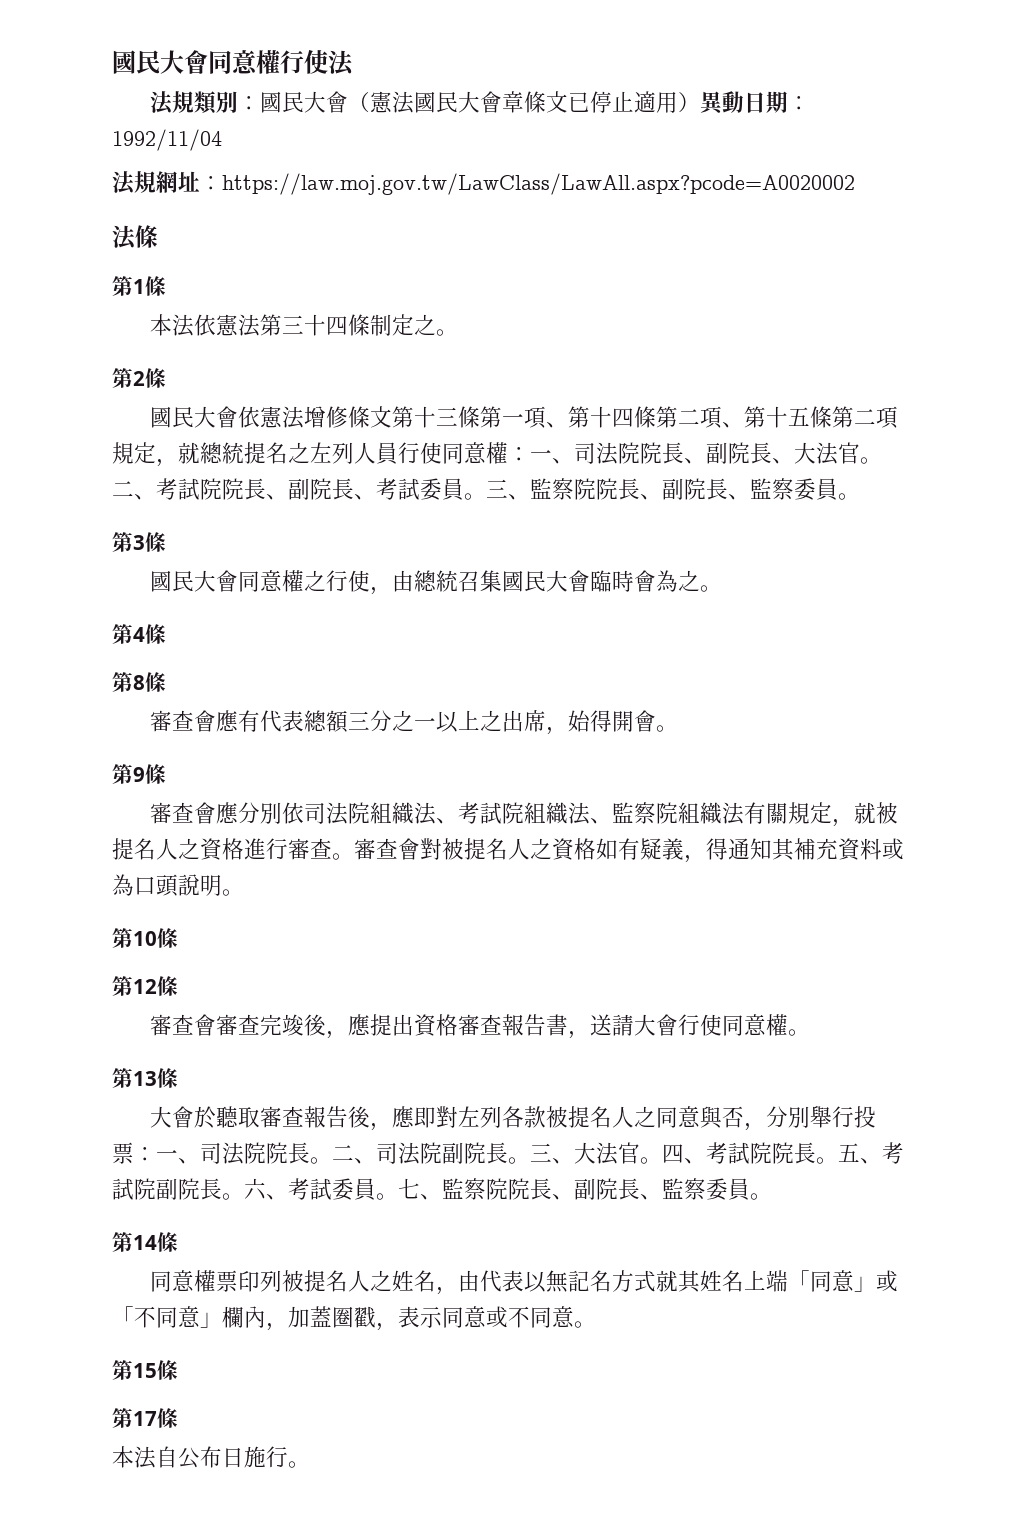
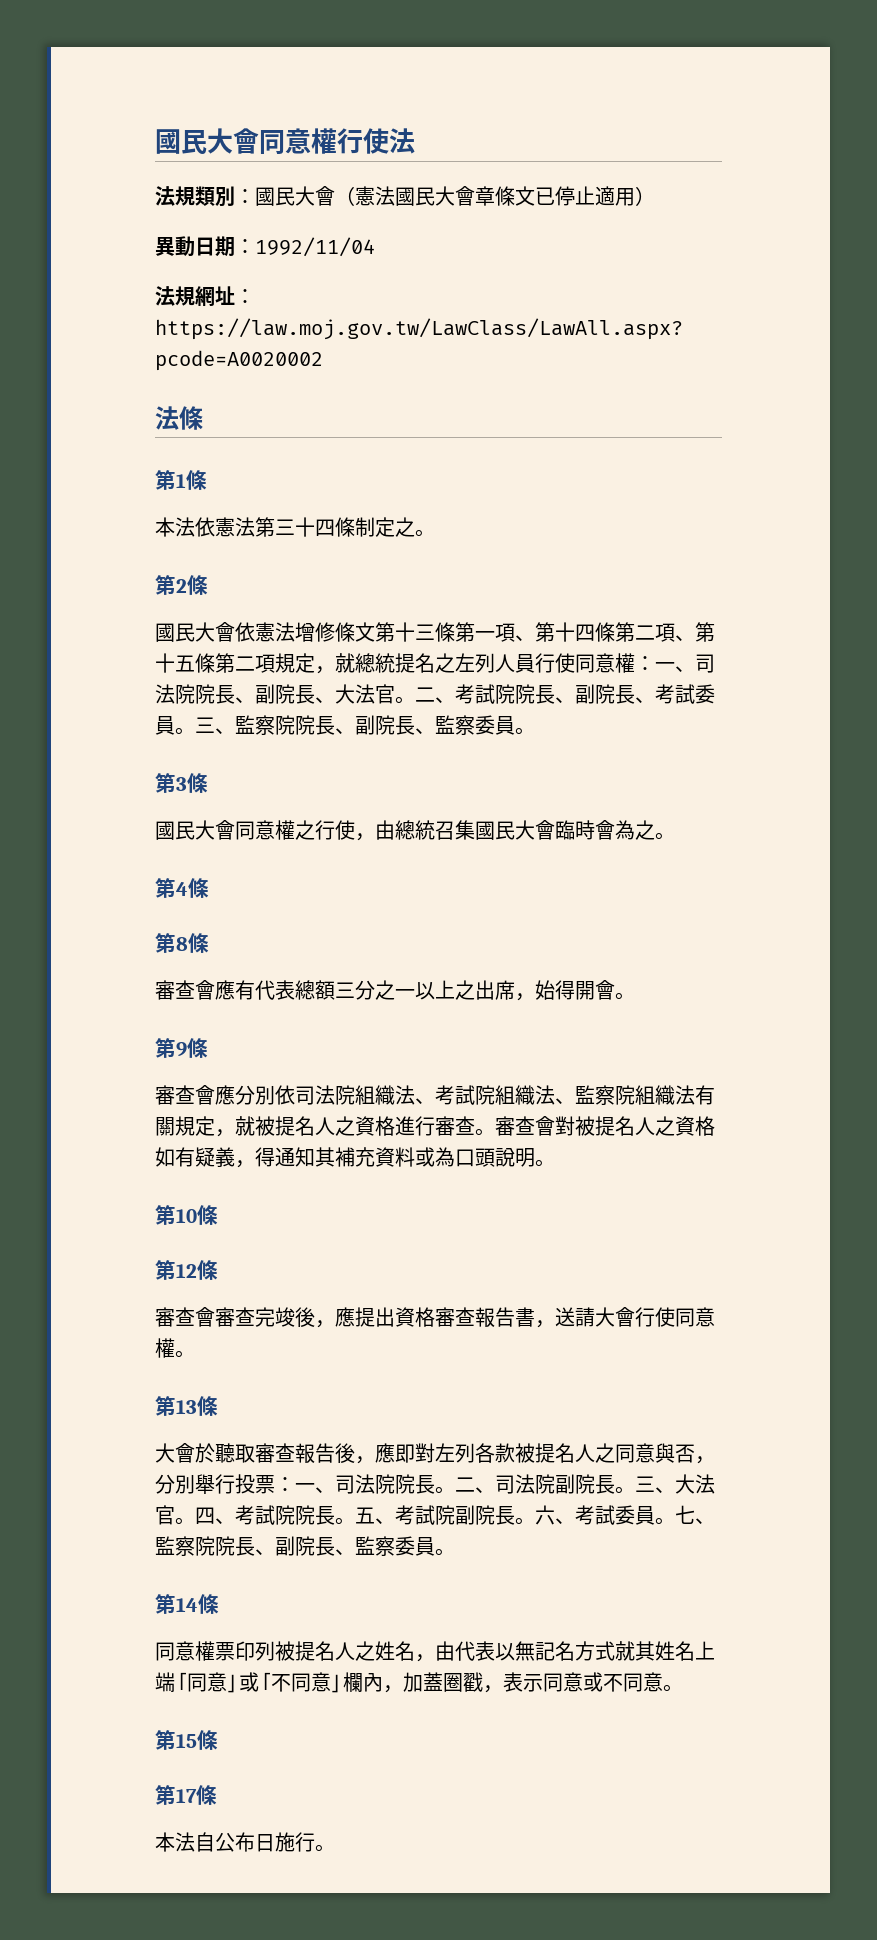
(700, 102) none -> (655, 196) //

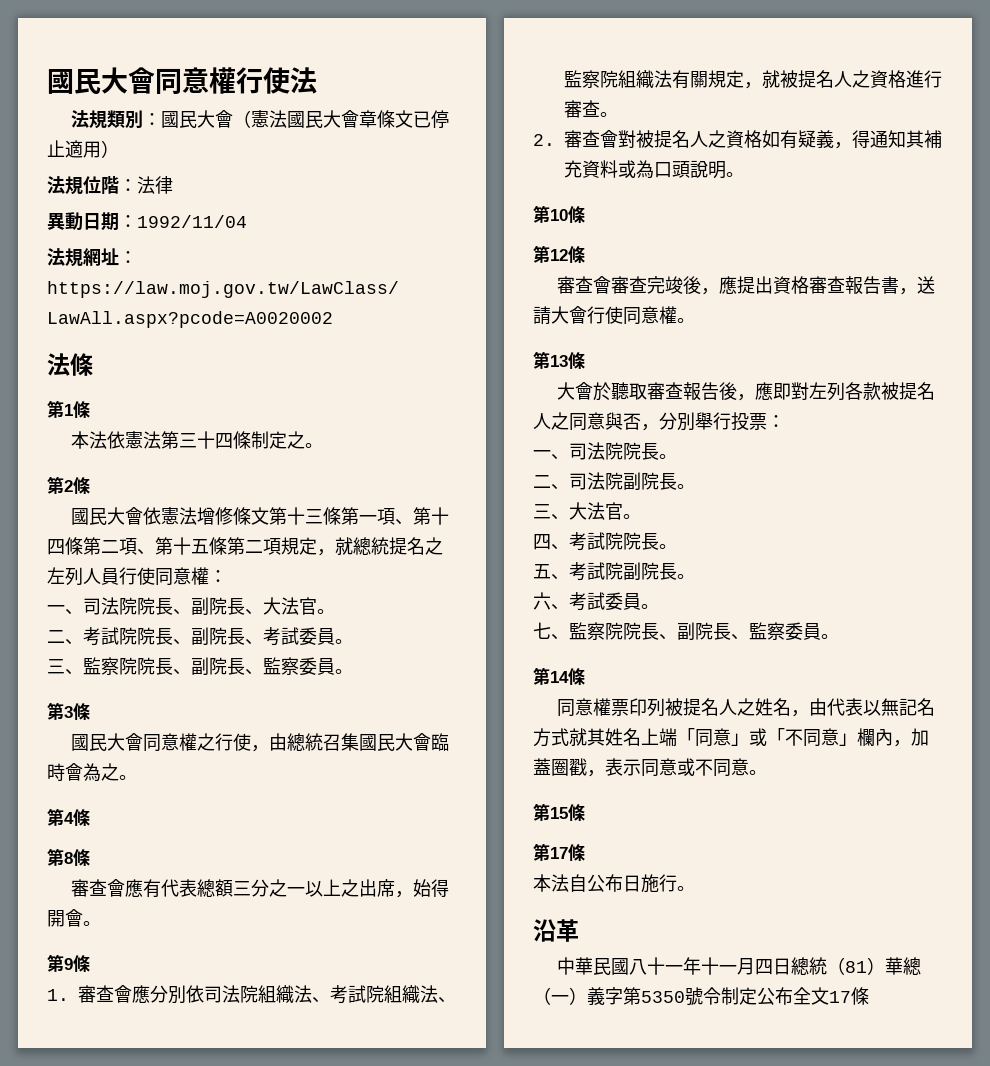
(655, 196) none -> [47,176,173,195] // 法規位階：法律
(655, 663) none -> (227, 576) //
(415, 700) none -> (335, 611) //
(195, 731) none -> (353, 641) //
(208, 1048) none -> [47,989,69,1001] 1.
(495, 1132) none -> [533,134,555,146] // 2.
(295, 1484) none -> (785, 421) //
(455, 1490) none -> (677, 456) //
(635, 1490) none -> (695, 486) //
(195, 1521) none -> (641, 516) //
(355, 1521) none -> (677, 546) //
(535, 1521) none -> (695, 576) //
(675, 1521) none -> (659, 606) //
(335, 1848) none -> [533,919,579,942] [557,957,922,976] [533,987,869,1006] // 沿革 // 中華民國八十一年十一月四日總統（81）華總（一）義字第5350號令制定公布全文17條

